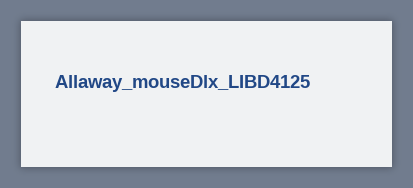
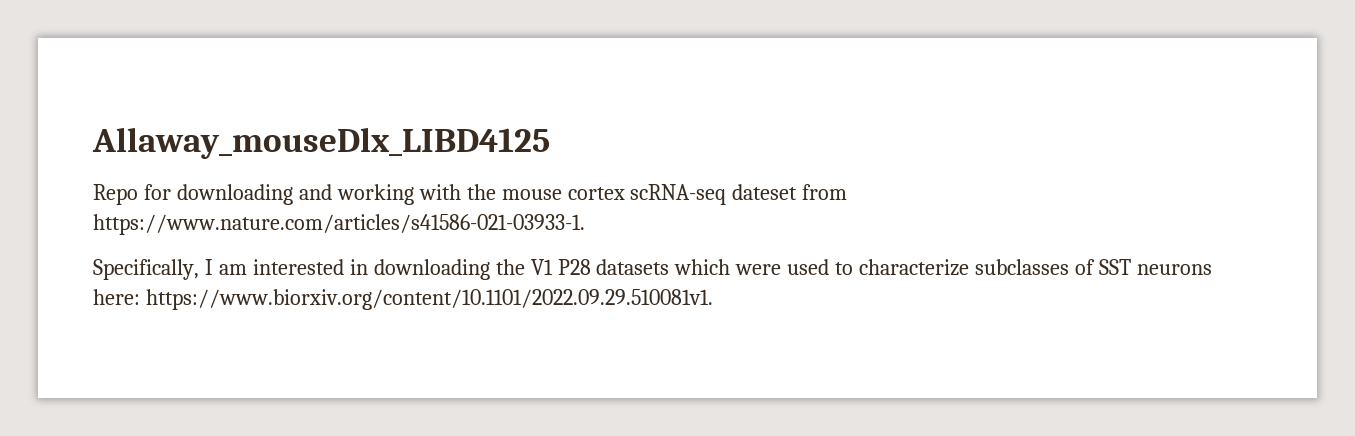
(310, 83) none -> [93,184,848,205] [93,214,585,235] [93,259,1212,280] [93,289,713,310] // Repo for downloading and working with the mouse cortex scRNA-seq dateset from https://www.nature.com/articles/s41586-021-03933-1. // Specifically, I am interested in downloading the V1 P28 datasets which were used to characterize subclasses of SST neurons here: https://www.biorxiv.org/content/10.1101/2022.09.29.510081v1.

